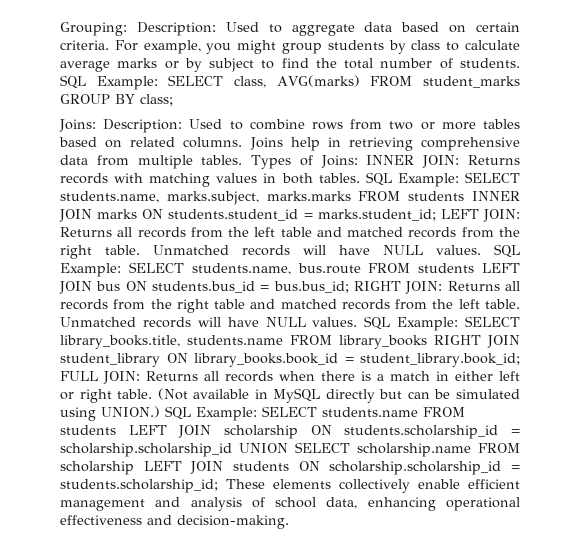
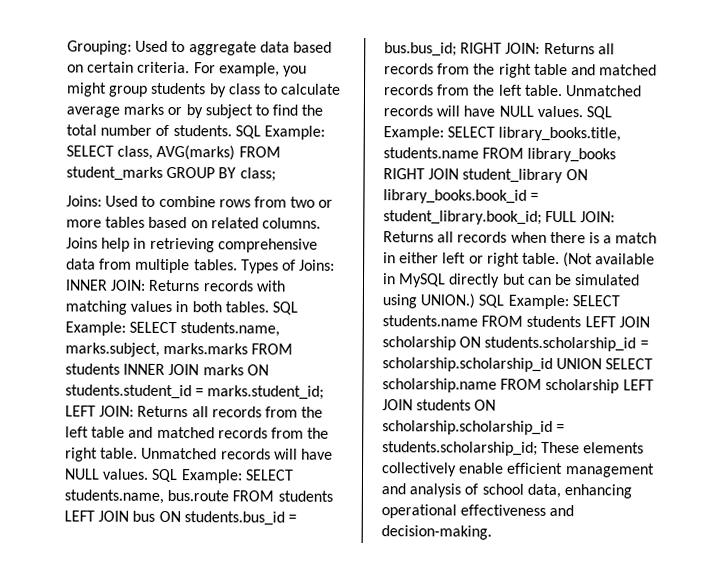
[136,22,216,36] Description: -> (132, 47) none
[103,119,183,133] Description: -> (102, 201) none

